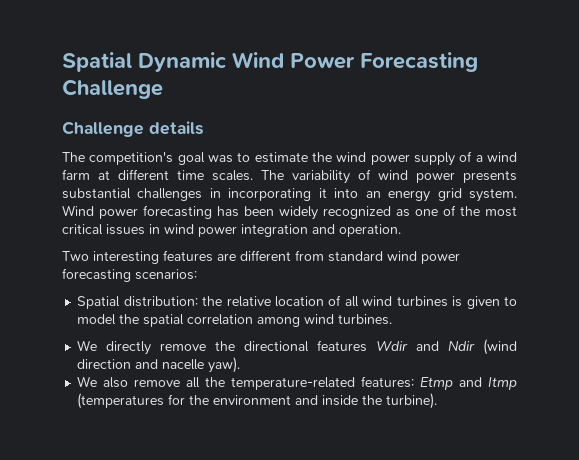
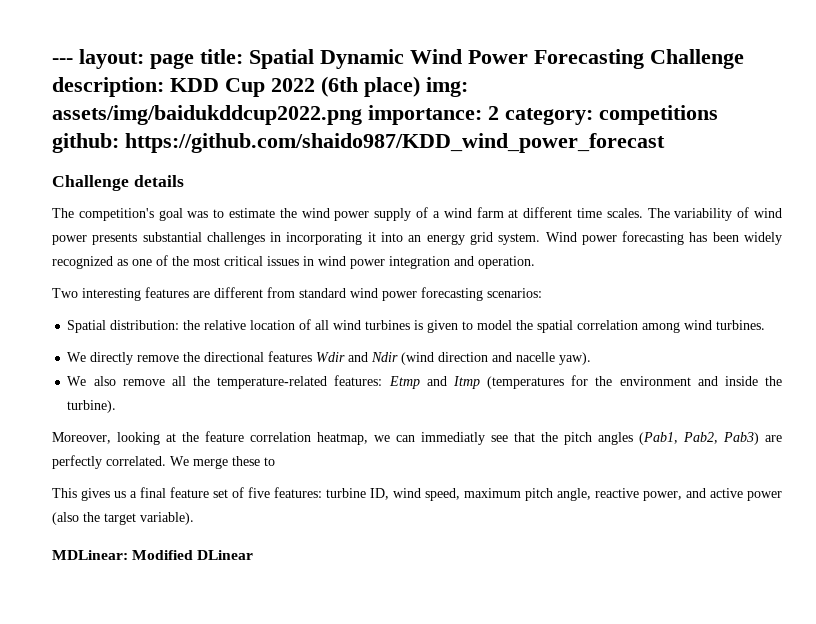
(62, 62) none -> [52,49,243,69] --- layout: page title:
(163, 89) none -> [52,76,468,97] [52,105,718,125] [52,133,665,153] description: KDD Cup 2022 (6th place) img: assets/img/baidukddcup2022.png importance: 2 category: competitions github: https://github.com/shaido987/KDD_wind_power_forecast
(438, 401) none -> [52,431,782,445] [52,455,275,469] [52,487,782,501] [52,512,194,525] [52,550,254,560] // Moreover, looking at the feature correlation heatmap, we can immediatly see that the pitch angles (Pab1, Pab2, Pab3) are perfectly correlated. We merge these to // This gives us a final feature set of five features: turbine ID, wind speed, maximum pitch angle, reactive power, and active power (also the target variable). // MDLinear: Modified DLinear

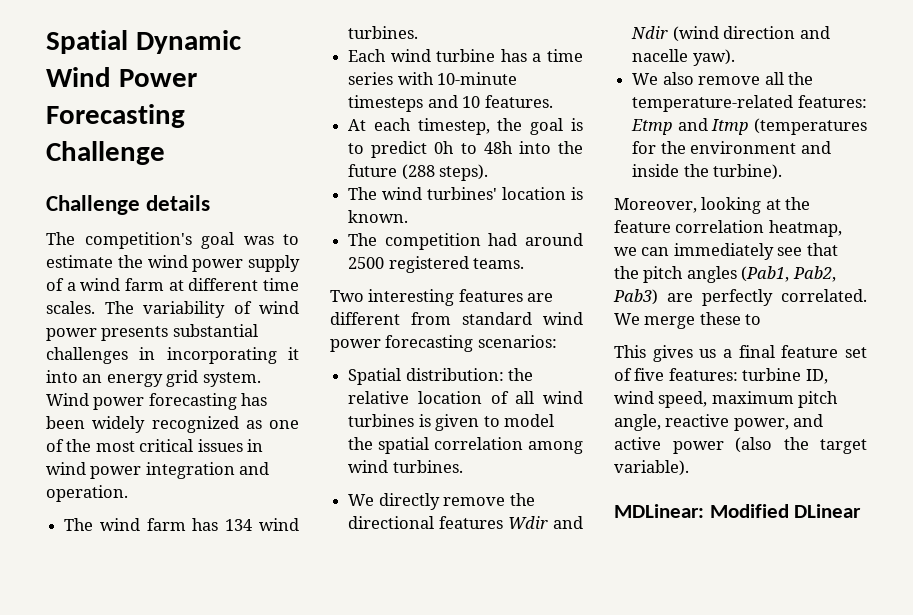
[52,49,243,69] --- layout: page title: -> (46, 42) none
[52,76,468,97] [52,105,718,125] [52,133,665,153] description: KDD Cup 2022 (6th place) img: assets/img/baidukddcup2022.png importance: 2 category: competitions github: https://github.com/shaido987/KDD_wind_power_forecast -> (165, 153) none
(535, 262) none -> [64,518,300,531] [348,26,419,39] [348,49,583,62] [348,72,518,85] [348,95,553,112] [348,118,583,135] [348,141,583,158] [348,164,489,181] [348,187,583,200] [348,210,409,223] [348,233,583,250] [348,256,525,273] // The wind farm has 134 wind turbines. // Each wind turbine has a time series with 10-minute timesteps and 10 features. // At each timestep, the goal is to predict 0h to 48h into the future (288 steps). // The wind turbines' location is known. // The competition had around 2500 registered teams.
[421,432,485,445] immediatly -> [673,243,774,260] immediately

